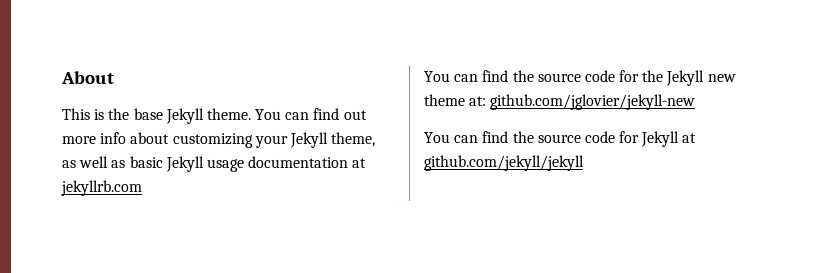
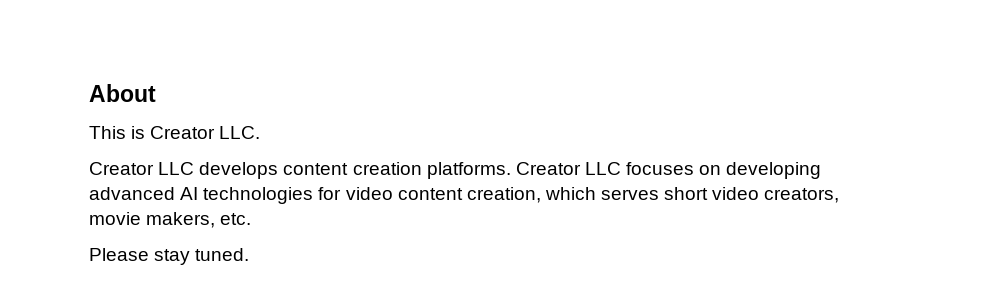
[108,108,367,124] [62,132,376,148] [62,156,367,172] [61,180,142,196] [424,70,736,86] [424,94,696,110] [424,131,697,147] [424,155,584,171] the base Jekyll theme. You can find out more info about customizing your Jekyll theme, as well as basic Jekyll usage documentation at jekyllrb.com // You can find the source code for the Jekyll new theme at: github.com/jglovier/jekyll-new // You can find the source code for Jekyll at github.com/jekyll/jekyll -> [150,126,261,139] [89,162,822,179] [89,187,840,204] [89,212,252,228] [89,248,250,265] Creator LLC. // Creator LLC develops content creation platforms. Creator LLC focuses on developing advanced AI technologies for video content creation, which serves short video creators, movie makers, etc. // Please stay tuned.

